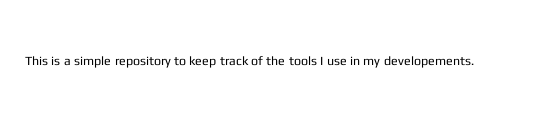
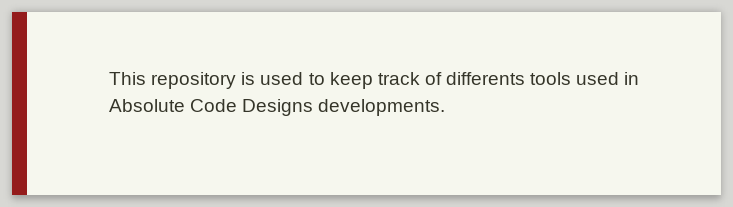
[51,56,474,68] is a simple repository to keep track of the tools I use in my developements. -> [151,72,640,89] [109,99,446,116] repository is used to keep track of differents tools used in Absolute Code Designs developments.

